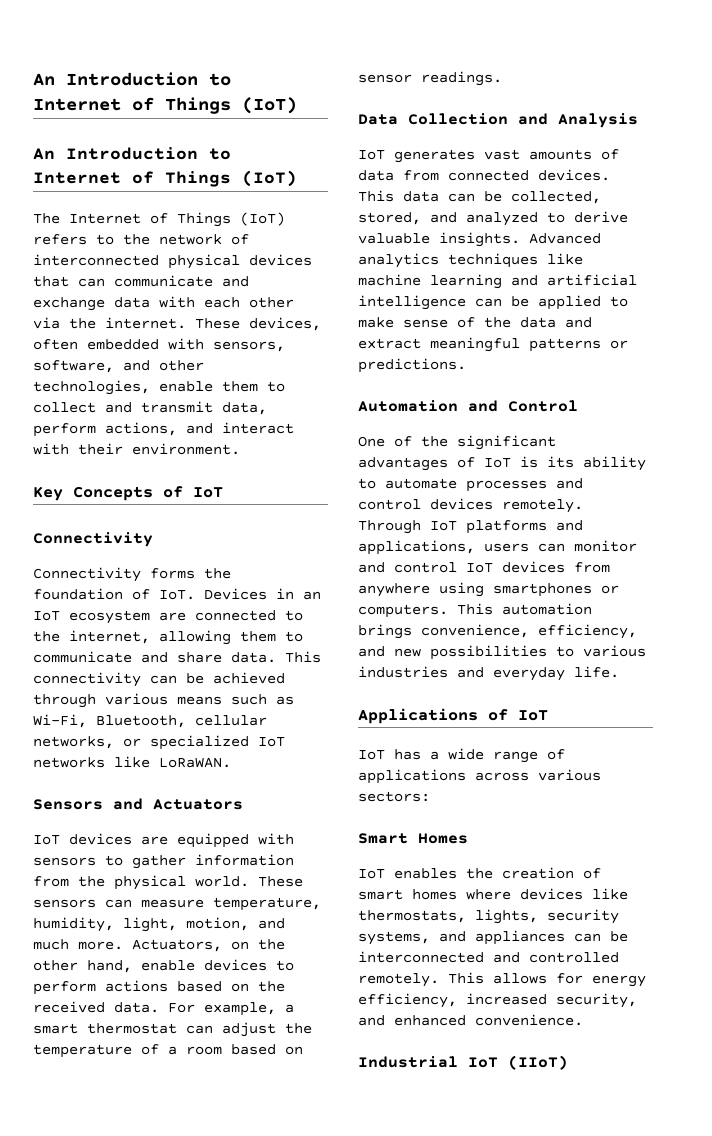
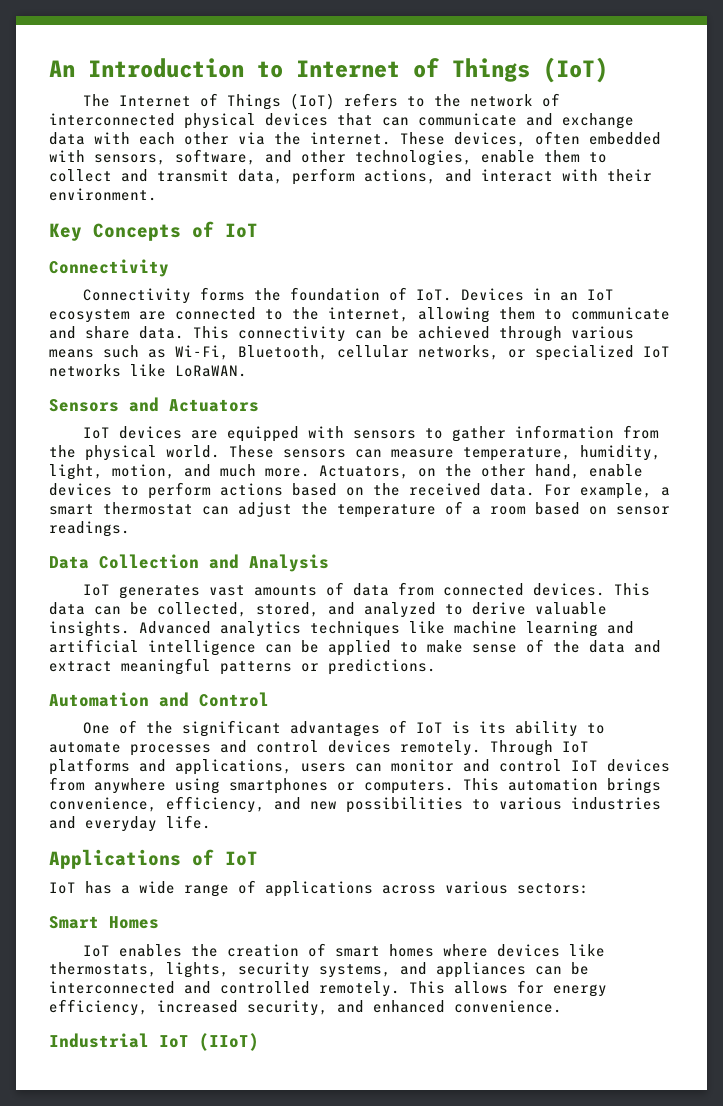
[33,72,231,86] [33,97,297,114] [33,147,231,160] [33,170,297,187] An Introduction to Internet of Things (IoT) // An Introduction to Internet of Things (IoT) -> [49,57,608,83] An Introduction to Internet of Things (IoT)

